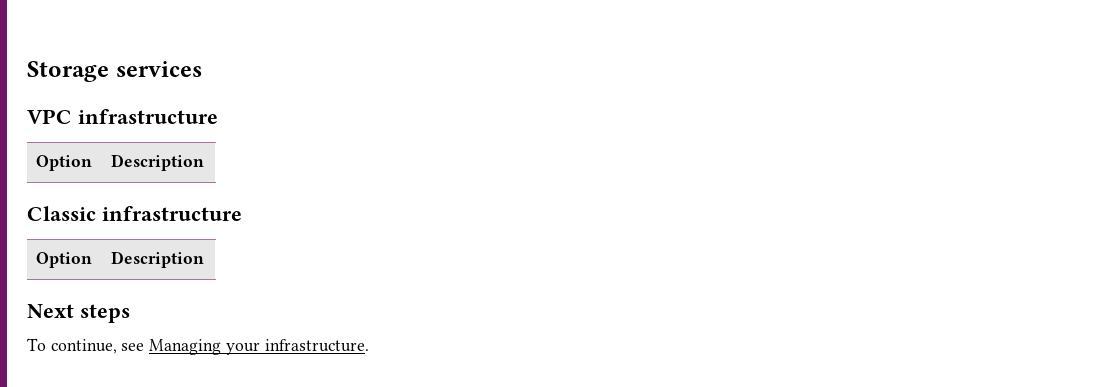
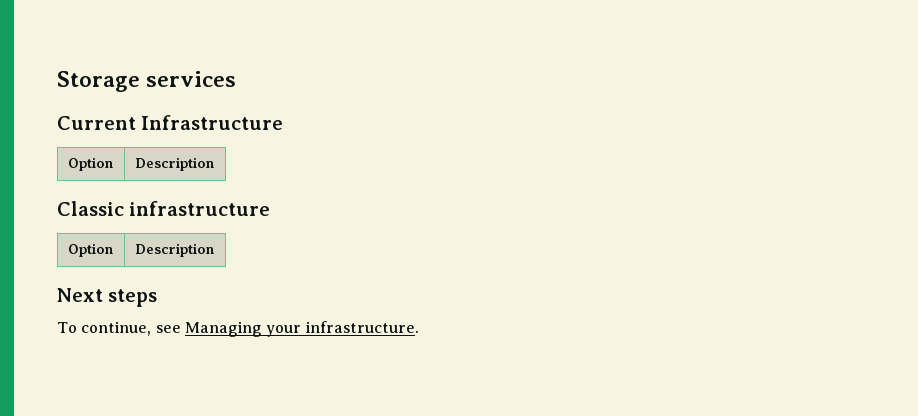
[27,109,218,124] VPC infrastructure -> [57,115,284,130] Current Infrastructure

